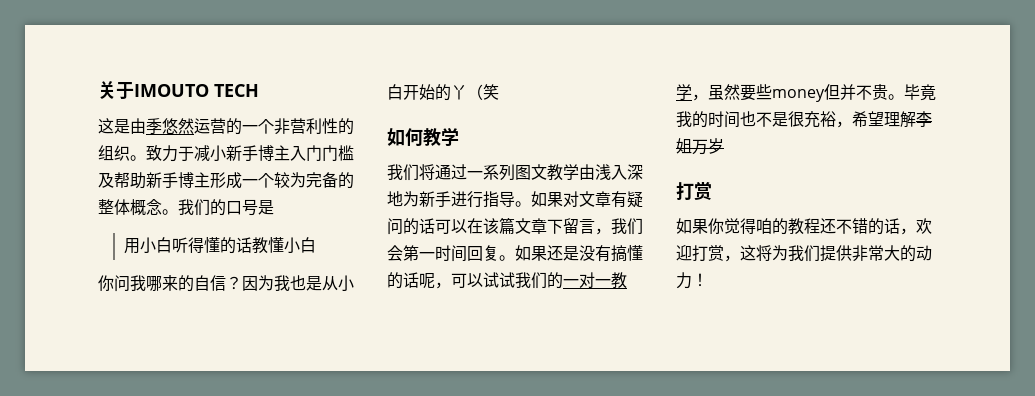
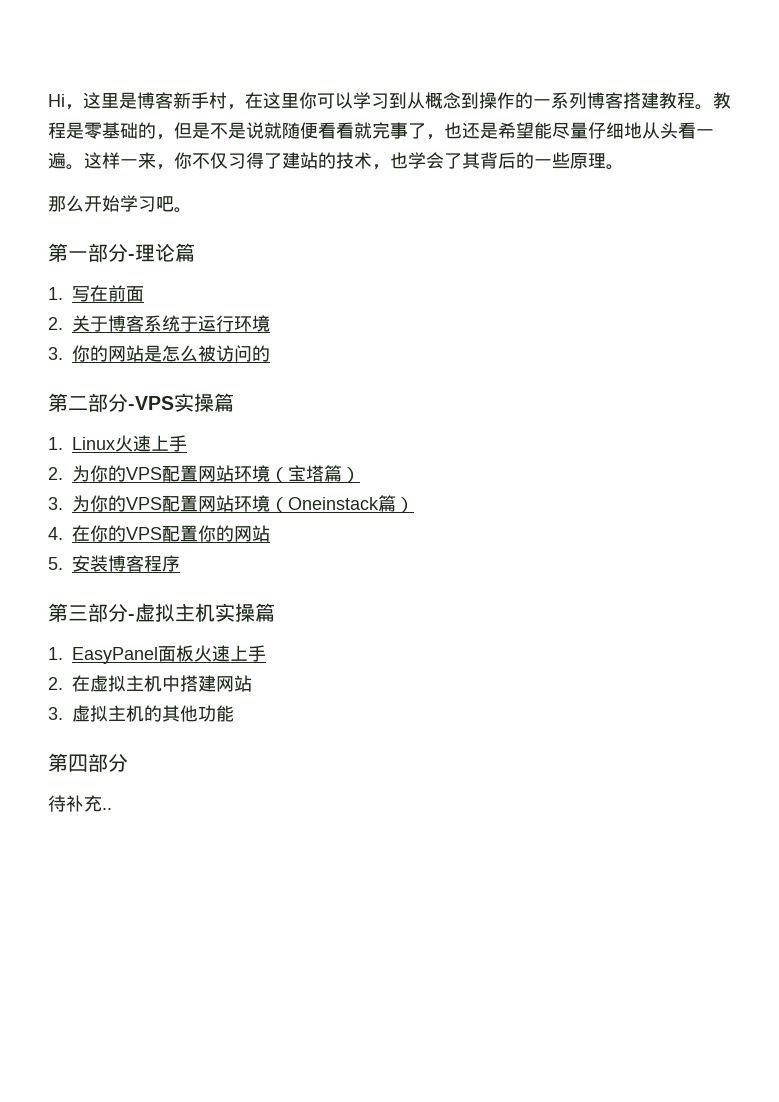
[98,81,259,99] [98,118,354,135] [98,145,354,162] [98,172,354,189] [98,199,274,216] [123,237,316,254] [98,275,354,292] [387,84,499,101] [387,127,459,147] [387,164,643,181] [387,191,643,208] [387,217,643,235] [387,245,643,262] [387,272,627,289] [676,84,936,102] [676,111,932,128] [676,138,724,155] [676,181,712,200] [676,218,932,235] [676,245,932,262] [676,272,708,289] 关于IMOUTO TECH // 这是由季悠然运营的一个非营利性的组织。致力于减小新手博主入门门槛及帮助新手博主形成一个较为完备的整体概念。我们的口号是 // 用小白听得懂的话教懂小白 // 你问我哪来的自信？因为我也是从小白开始的丫（笑 // 如何教学 // 我们将通过一系列图文教学由浅入深地为新手进行指导。如果对文章有疑问的话可以在该篇文章下留言，我们会第一时间回复。如果还是没有搞懂的话呢，可以试试我们的一对一教学，虽然要些money但并不贵。毕竟我的时间也不是很充裕，希望理解李姐万岁 // 打赏 // 如果你觉得咱的教程还不错的话，欢迎打赏，这将为我们提供非常大的动力！ -> [48,92,731,110] [48,122,714,140] [48,152,624,170] [48,195,192,213] [48,243,195,262] [48,285,144,302] [48,315,270,332] [48,345,270,362] [48,393,234,412] [48,435,187,452] [48,465,360,483] [48,495,414,513] [48,525,270,542] [48,555,180,572] [48,603,275,622] [48,645,266,664] [48,675,252,692] [48,705,234,722] [48,753,128,772] [48,795,112,812] Hi，这里是博客新手村，在这里你可以学习到从概念到操作的一系列博客搭建教程。教程是零基础的，但是不是说就随便看看就完事了，也还是希望能尽量仔细地从头看一遍。这样一来，你不仅习得了建站的技术，也学会了其背后的一些原理。 // 那么开始学习吧。 // 第一部分-理论篇 // 1.写在前面 // 2.关于博客系统于运行环境 // 3.你的网站是怎么被访问的 // 第二部分-VPS实操篇 // 1. Linux火速上手 // 2.为你的VPS配置网站环境（宝塔篇） // 3.为你的VPS配置网站环境（Oneinstack篇） // 4.在你的VPS配置你的网站 // 5.安装博客程序 // 第三部分-虚拟主机实操篇 // 1. EasyPanel面板火速上手 // 2.在虚拟主机中搭建网站 // 3.虚拟主机的其他功能 // 第四部分 // 待补充..

